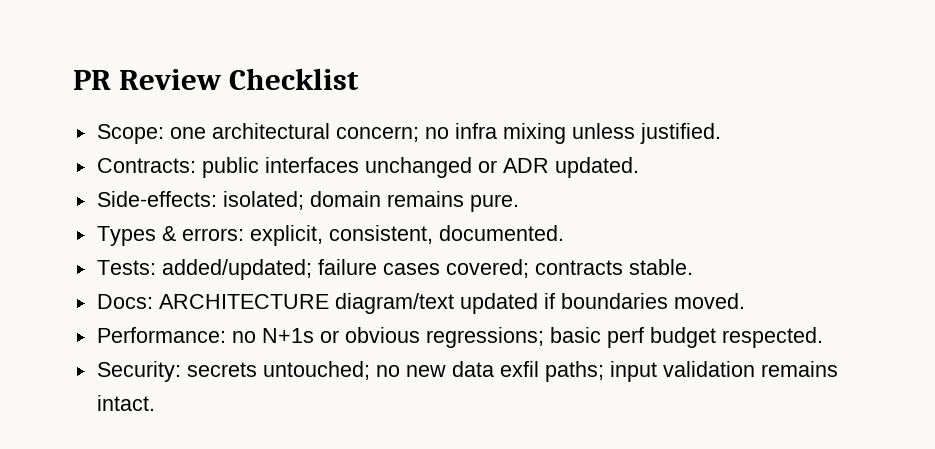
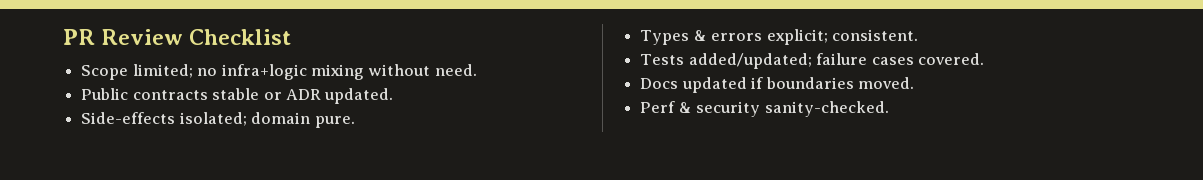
[96,123,721,144] [96,157,472,178] Scope: one architectural concern; no infra mixing unless justified. // Contracts: public interfaces unchanged -> [81,64,477,80] [81,88,260,100] Scope limited; no infra+logic mixing without need. // Public contracts stable
[96,191,217,207] Side-effects: -> [81,112,176,124] Side-effects
[386,191,464,207] remains -> (311, 118) none
[181,225,564,246] [96,259,693,280] [96,293,745,314] [96,327,823,348] [96,361,838,382] [96,395,155,411] errors: explicit, consistent, documented. // Tests: added/updated; failure cases covered; contracts stable. // Docs: ARCHITECTURE diagram/text updated if boundaries moved. // Performance: no N+1s or obvious regressions; basic perf budget respected. // Security: secrets untouched; no new data exfil paths; input validation remains intact. -> [711,29,918,45] [640,53,984,69] [640,77,914,93] [640,101,889,117] errors explicit; consistent. // Tests added/updated; failure cases covered. // Docs updated if boundaries moved. // Perf & security sanity-checked.

